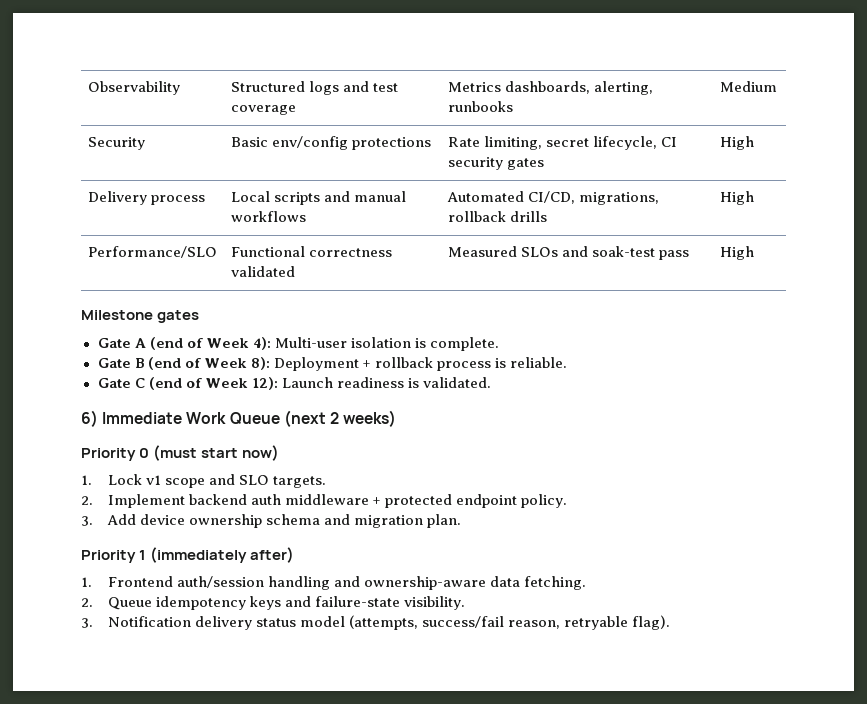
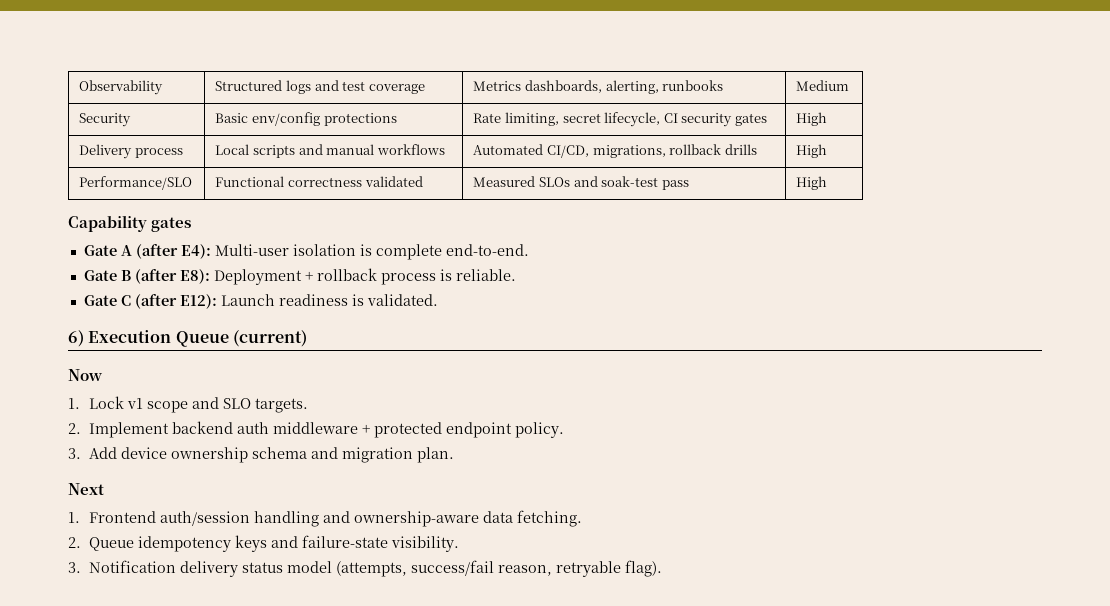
[81,310,153,320] Milestone -> [68,215,147,232] Capability
[149,337,271,350] (end of Week 4): -> [135,244,211,259] (after E4):
[429,337,499,351] complete. -> [375,244,529,260] complete end-to-end.
[147,357,270,370] (end of Week 8): -> [134,269,210,284] (after E8):
[148,377,278,390] (end of Week 12): -> [134,294,217,309] (after E12):
[102,410,397,427] [81,445,280,461] Immediate Work Queue (next 2 weeks) // Priority 0 (must start now) -> [88,330,307,347] [68,369,103,381] Execution Queue (current) // Now
[81,547,295,563] Priority 1 (immediately after) -> [68,483,104,495] Next

